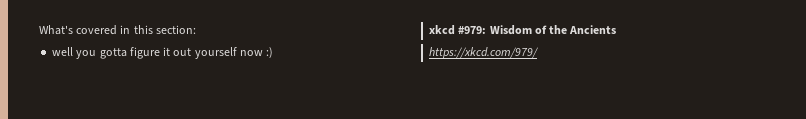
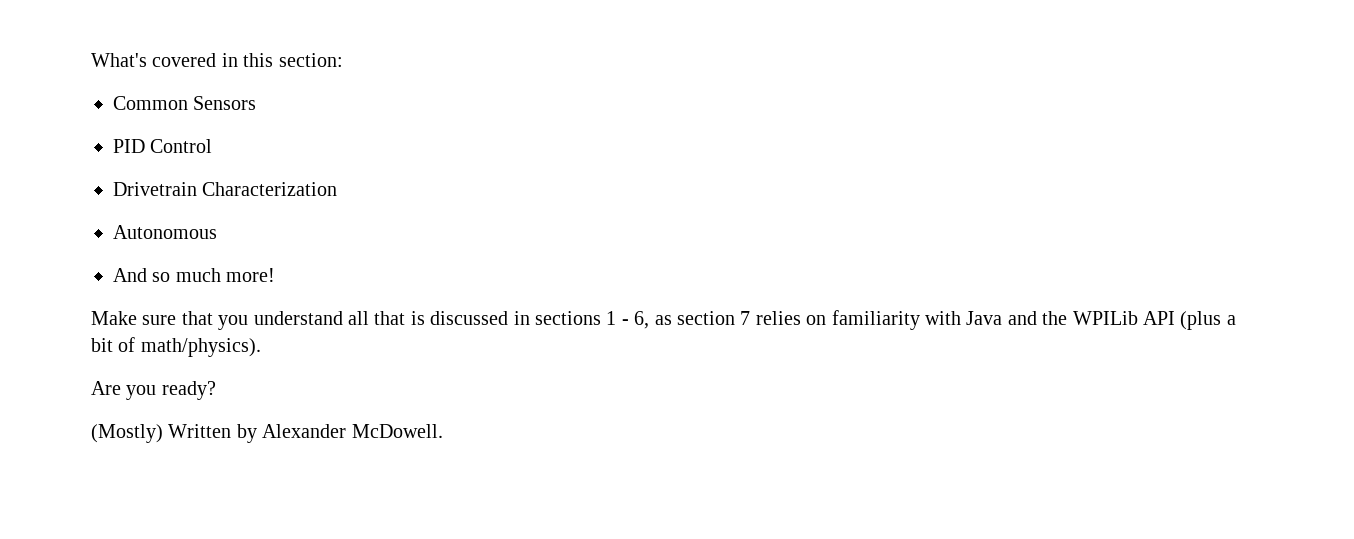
[52,47,274,59] [429,25,617,35] [429,47,539,59] well you gotta figure it out yourself now :) // xkcd #979: Wisdom of the Ancients // https://xkcd.com/979/ -> [113,96,257,110] [113,139,213,153] [113,182,338,196] [113,225,217,239] [113,268,276,282] [91,310,1236,330] [91,337,261,357] [91,381,216,400] [91,424,443,443] Common Sensors // PID Control // Drivetrain Characterization // Autonomous // And so much more! // Make sure that you understand all that is discussed in sections 1 - 6, as section 7 relies on familiarity with Java and the WPILib API (plus a bit of math/physics). // Are you ready? // (Mostly) Written by Alexander McDowell.

